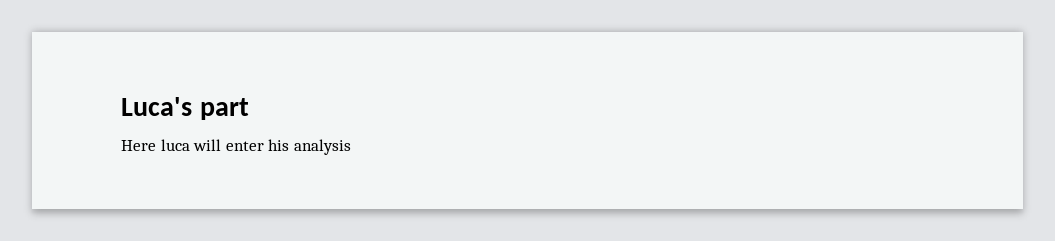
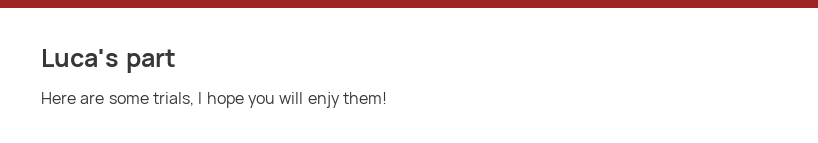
[160,139,351,155] luca will enter his analysis -> [80,92,387,108] are some trials, I hope you will enjy them!

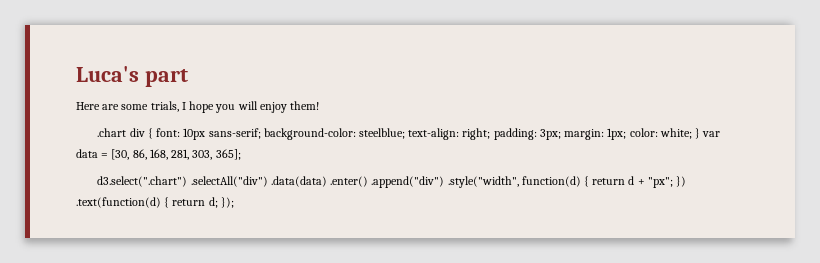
[307,92,340,108] enjy -> [259,102,287,113] enjoy
(387, 98) none -> [97,128,721,140] [76,149,241,160] [97,176,687,188] [76,197,234,208] // .chart div { font: 10px sans-serif; background-color: steelblue; text-align: right; padding: 3px; margin: 1px; color: white; } var data = [30, 86, 168, 281, 303, 365]; // d3.select(".chart") .selectAll("div") .data(data) .enter() .append("div") .style("width", function(d) { return d + "px"; }) .text(function(d) { return d; });

